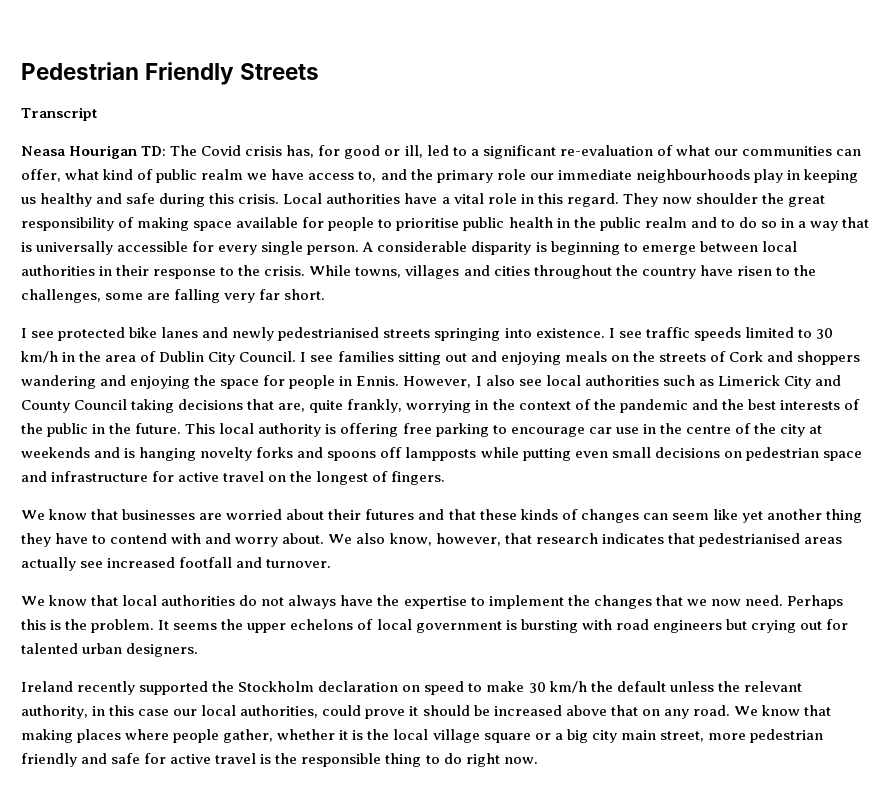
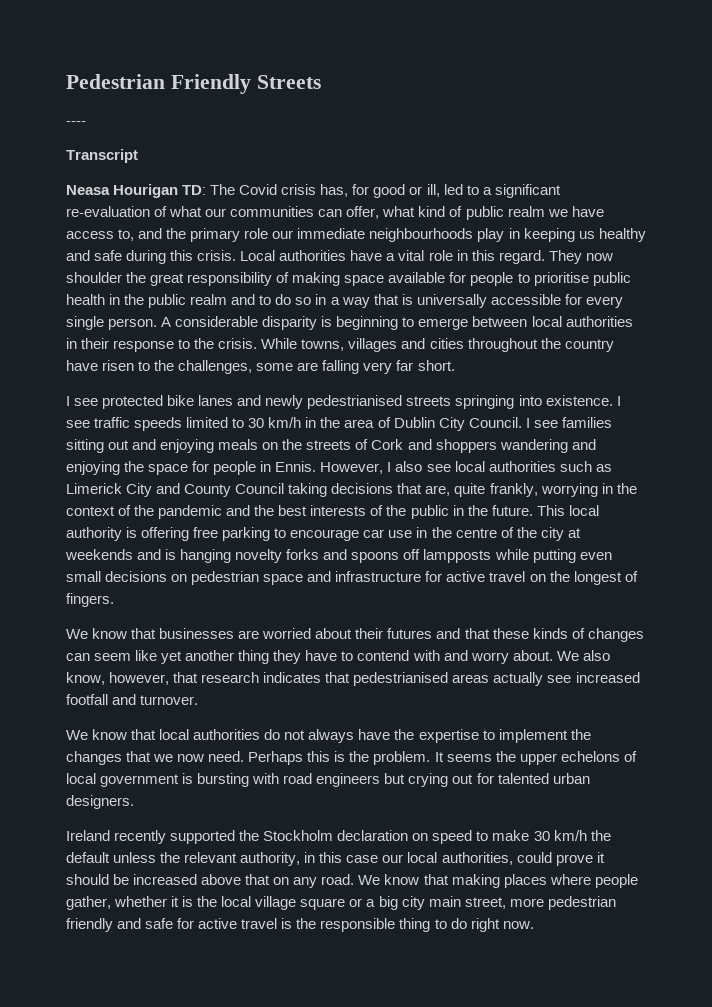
(320, 71) none -> [66,121,86,125] // ----

